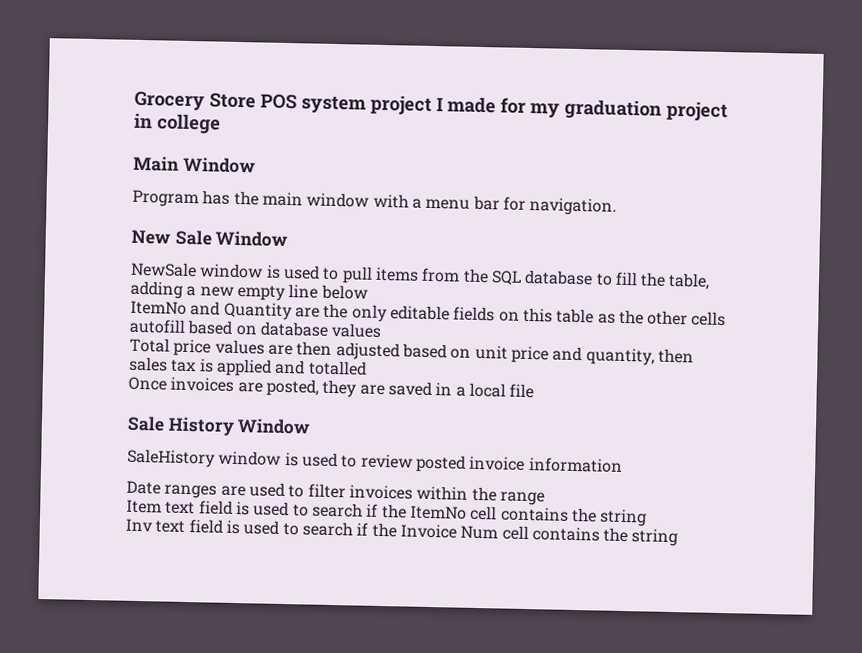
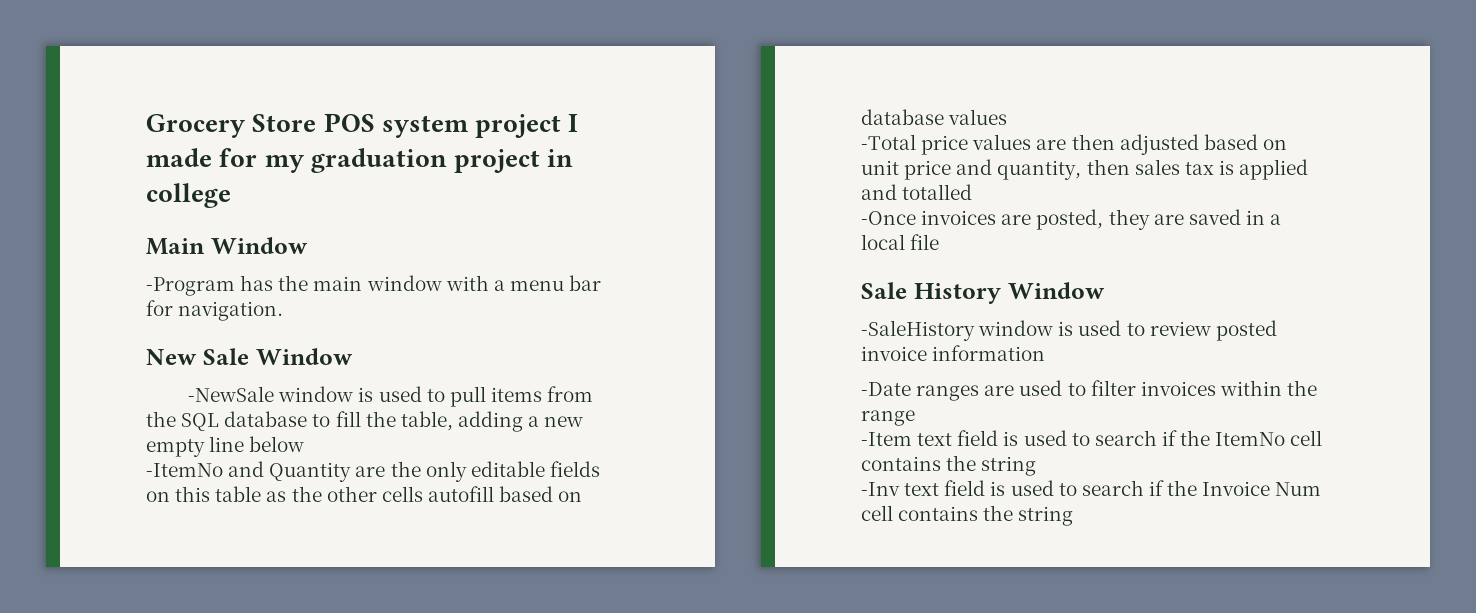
[132,189,199,208] Program -> [146,277,235,296] -Program
[130,261,197,278] NewSale -> [188,386,275,402] -NewSale
[130,300,187,315] ItemNo -> [146,463,223,477] -ItemNo
[129,337,170,353] Total -> [861,134,916,150] -Total
[128,376,167,391] Once -> [861,211,916,225] -Once
[127,448,216,468] SaleHistory -> [861,320,975,341] -SaleHistory
[126,480,161,495] Date -> [861,382,911,396] -Date
[126,499,162,514] Item -> [861,432,912,446] -Item
[125,518,153,532] Inv -> [861,482,900,496] -Inv

